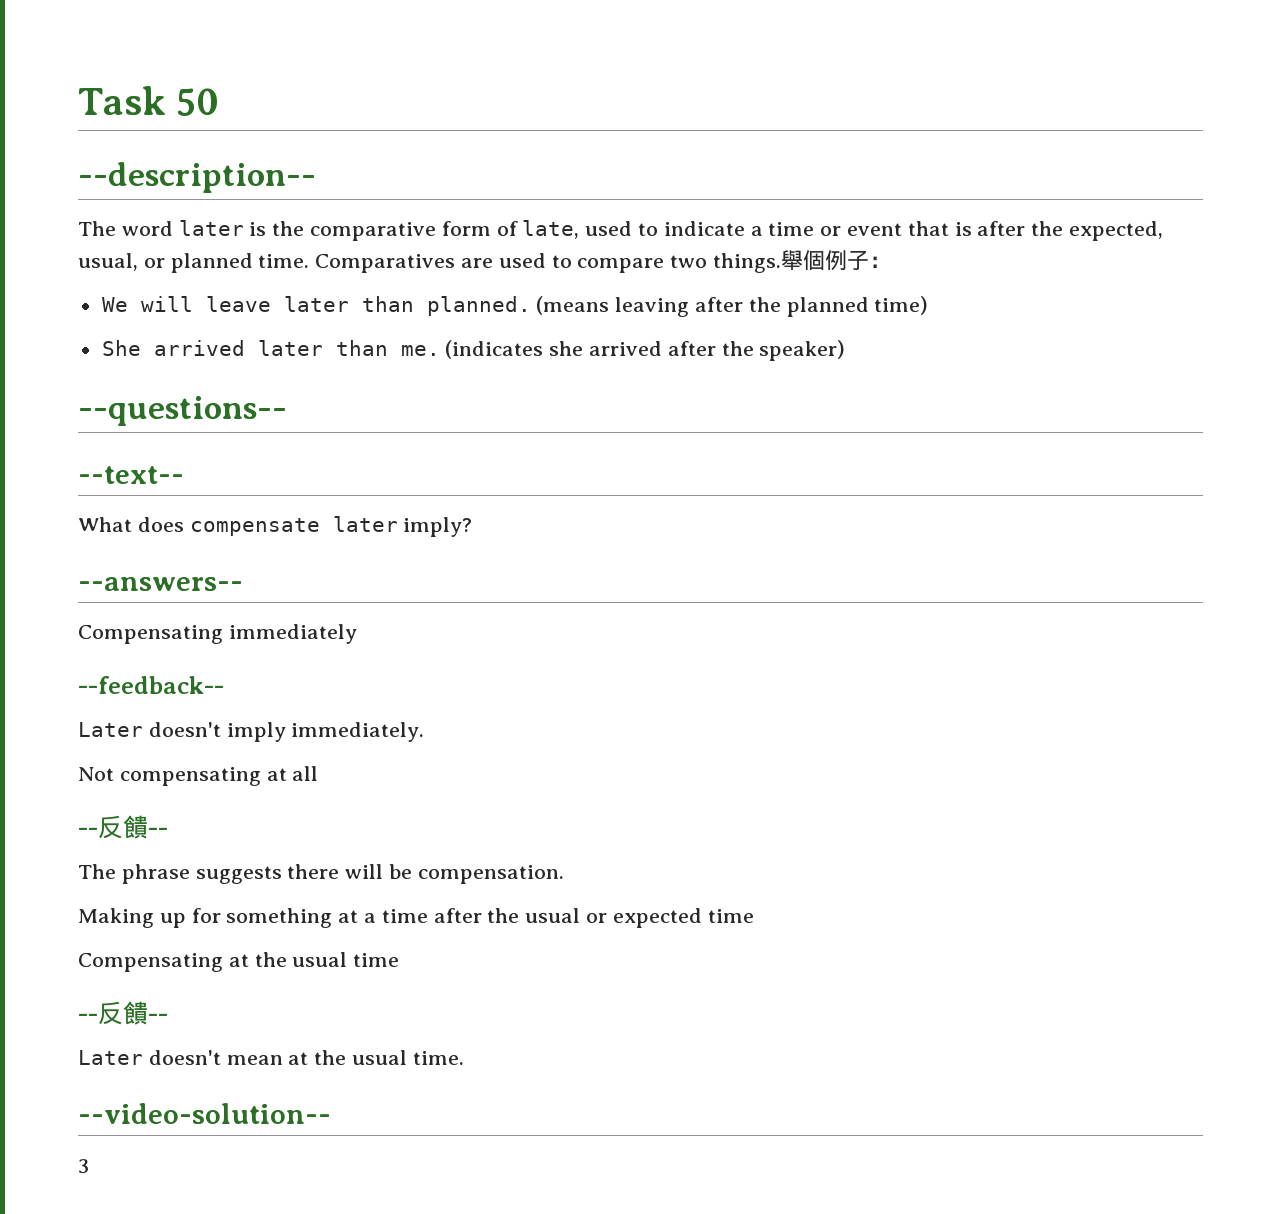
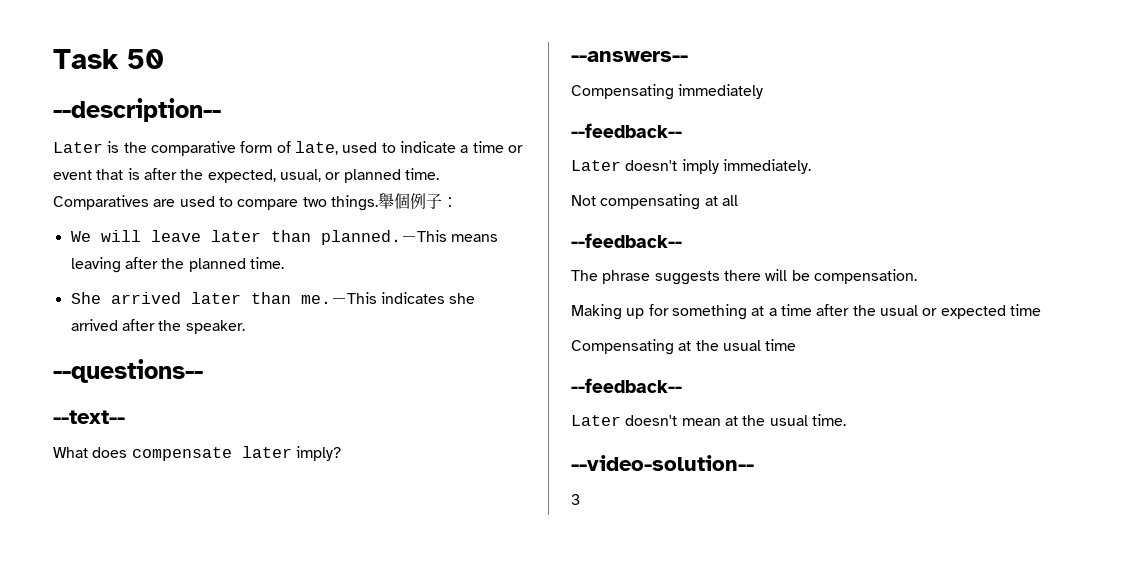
[78,220,244,236] The word later -> [53,142,103,153] Later
[536,296,610,315] (means -> [400,230,498,242] －This means
[874,296,929,315] time) -> [249,257,284,269] time.
[445,340,544,359] (indicates -> [330,292,445,304] －This indicates
[759,340,846,361] speaker) -> [185,320,245,334] speaker.
[78,815,168,839] --反饋-- -> [571,233,682,248] --feedback--
[78,1001,168,1025] --反饋-- -> [571,378,682,393] --feedback--

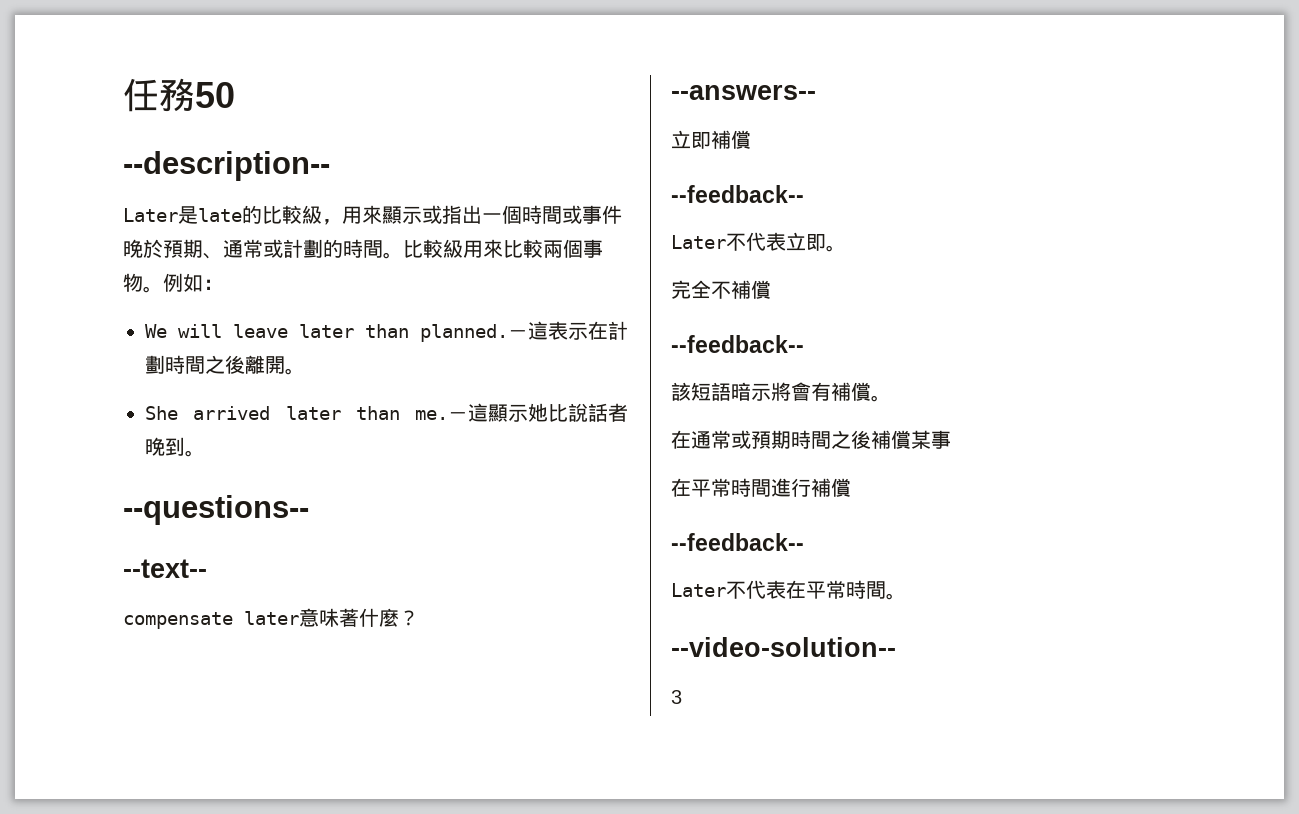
[53,49,119,69] Task -> [123,78,195,112] 任務
[107,141,523,156] [53,168,439,183] [53,192,442,211] is the comparative form of late, used to indicate a time or event that is after the expected, usual, or planned time. Comparatives are used to compare two things.舉個例子 -> [178,205,622,225] [123,239,603,259] [123,273,203,293] 是late的比較級，用來顯示或指出一個時間或事件晚於預期、通常或計劃的時間。比較級用來比較兩個事物。例如
[416,230,498,242] [70,257,284,273] This means leaving after the planned time. -> [528,321,628,340] [145,355,305,375] 這表示在計劃時間之後離開。
[346,292,476,304] [70,319,245,334] [53,359,203,383] [53,410,125,424] [53,446,341,461] This indicates she arrived after the speaker. // --questions-- // --text-- // What does compensate later imply? -> [468,403,628,422] [145,437,205,457] [123,495,309,525] [123,559,207,578] [123,608,419,629] 這顯示她比說話者晚到。 // --questions-- // --text-- // compensate later意味著什麼？
[571,84,764,100] [571,123,682,138] [571,159,811,174] [571,194,738,210] [571,233,682,248] [571,269,917,285] [571,304,1041,320] [571,339,797,355] [571,378,682,393] [571,414,846,426] Compensating immediately // --feedback-- // Later doesn't imply immediately. // Not compensating at all // --feedback-- // The phrase suggests there will be compensation. // Making up for something at a time after the usual or expected time // Compensating at the usual time // --feedback-- // Later doesn't mean at the usual time. -> [671,130,751,149] [671,185,804,203] [671,232,846,252] [671,280,771,299] [671,335,804,353] [671,382,891,402] [671,430,951,449] [671,478,851,497] [671,533,804,551] [671,580,906,600] 立即補償 // --feedback-- // Later不代表立即。 // 完全不補償 // --feedback-- // 該短語暗示將會有補償。 // 在通常或預期時間之後補償某事 // 在平常時間進行補償 // --feedback-- // Later不代表在平常時間。

